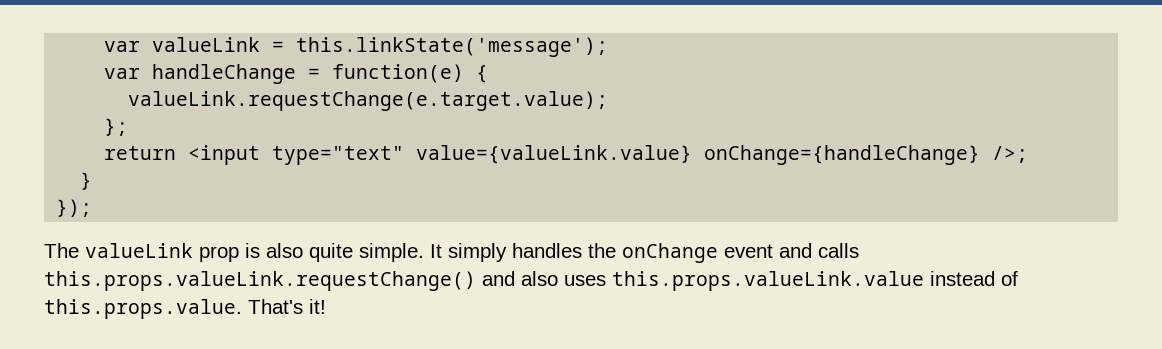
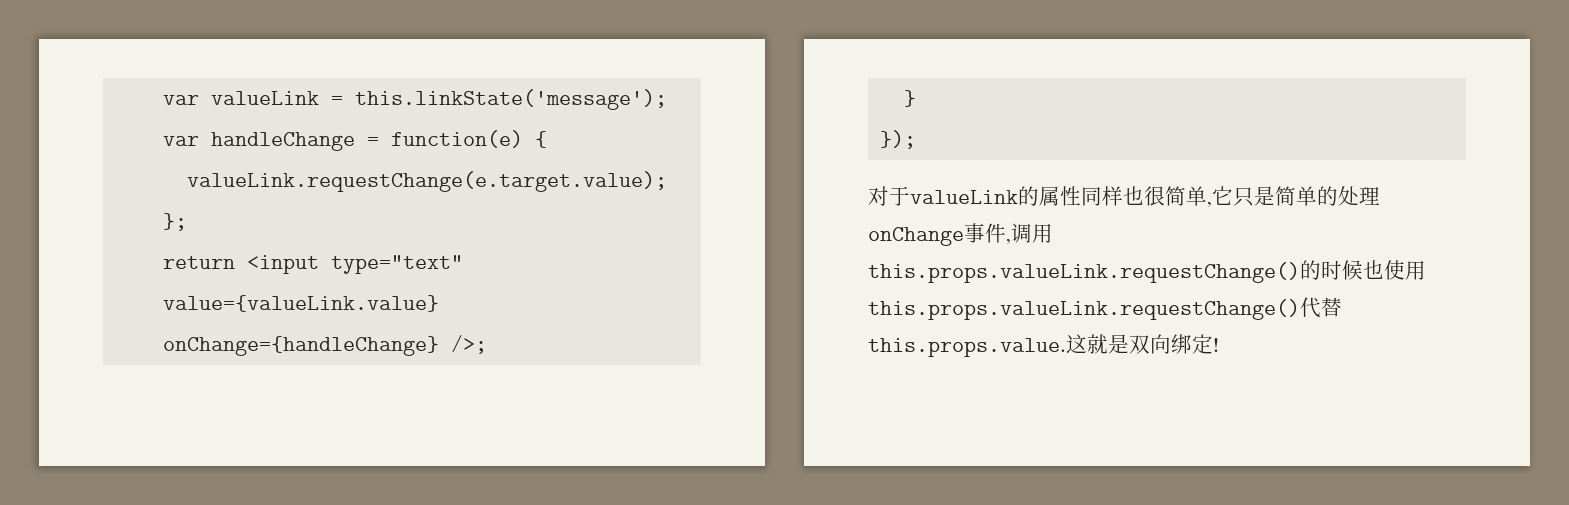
[44,243,859,263] [44,271,1018,291] [44,299,326,319] The valueLink prop is also quite simple. It simply handles the onChange event and calls this.props.valueLink.requestChange() and also uses this.props.valueLink.value instead of this.props.value. That's it! -> [868,186,1380,207] [868,223,1053,246] [868,260,1426,283] [868,297,1342,320] [868,334,1219,357] 对于valueLink的属性同样也很简单,它只是简单的处理onChange事件,调用this.props.valueLink.requestChange()的时候也使用this.props.valueLink.requestChange()代替this.props.value.这就是双向绑定!

